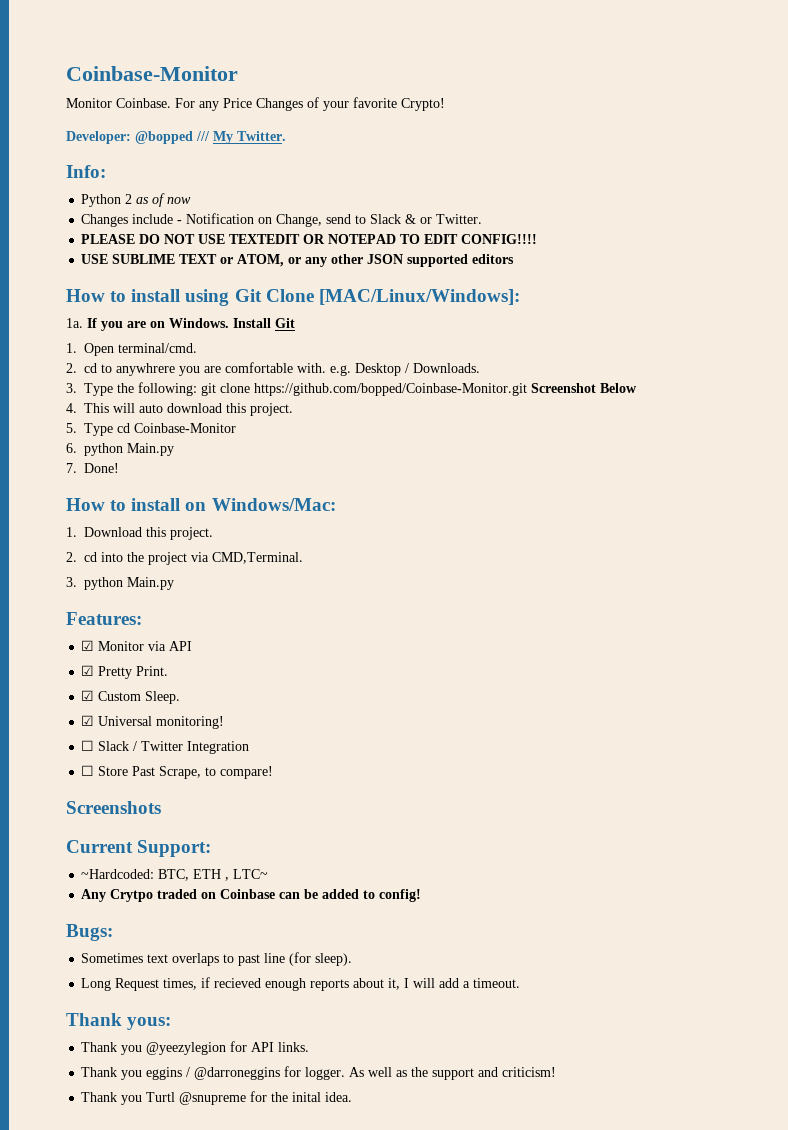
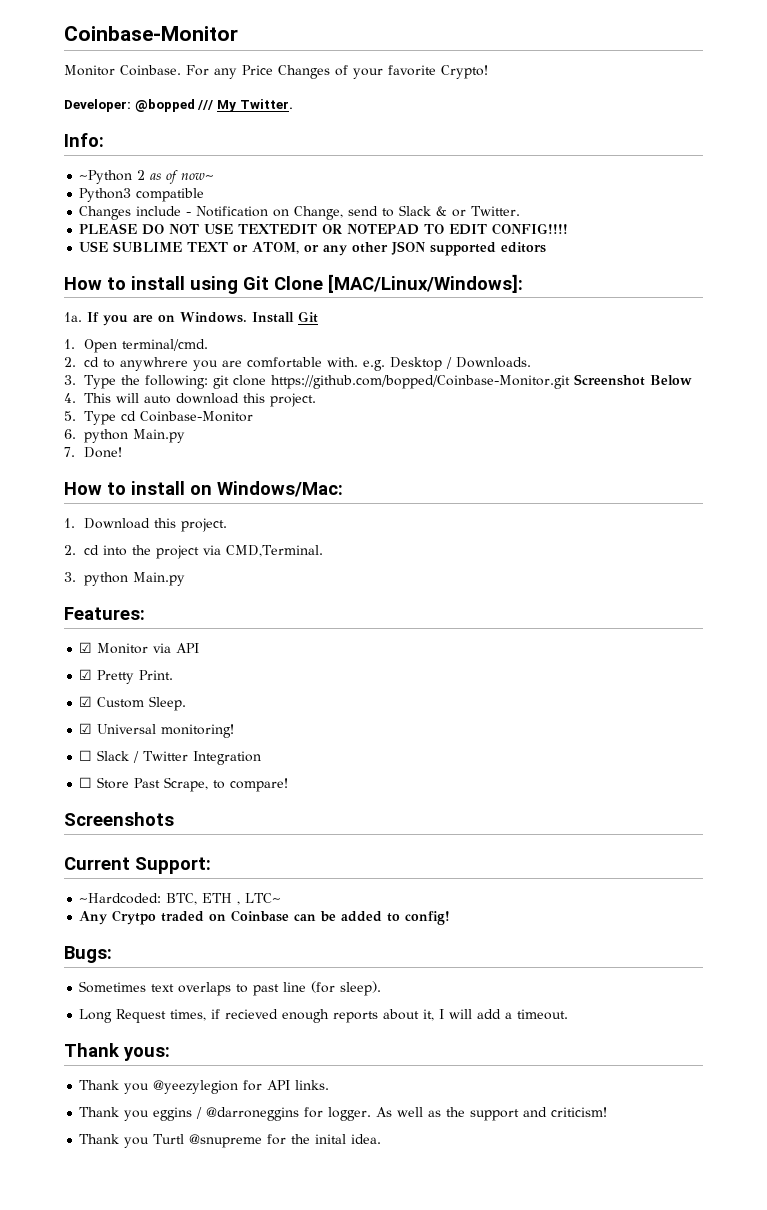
[81,194,122,207] Python -> [79,170,133,184] ~Python
[167,197,192,204] now -> [181,173,215,180] [79,188,205,202] now~ // Python3 compatible

